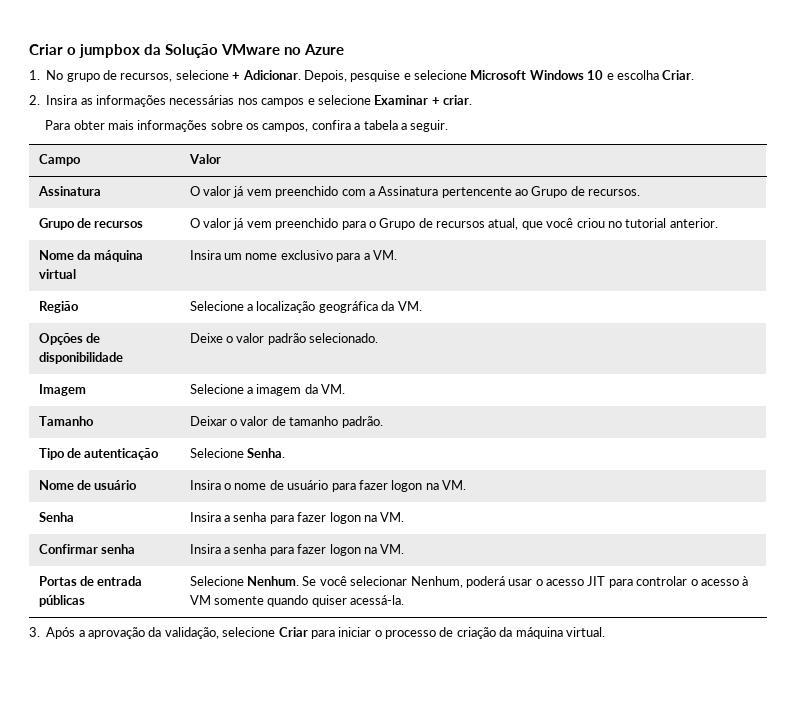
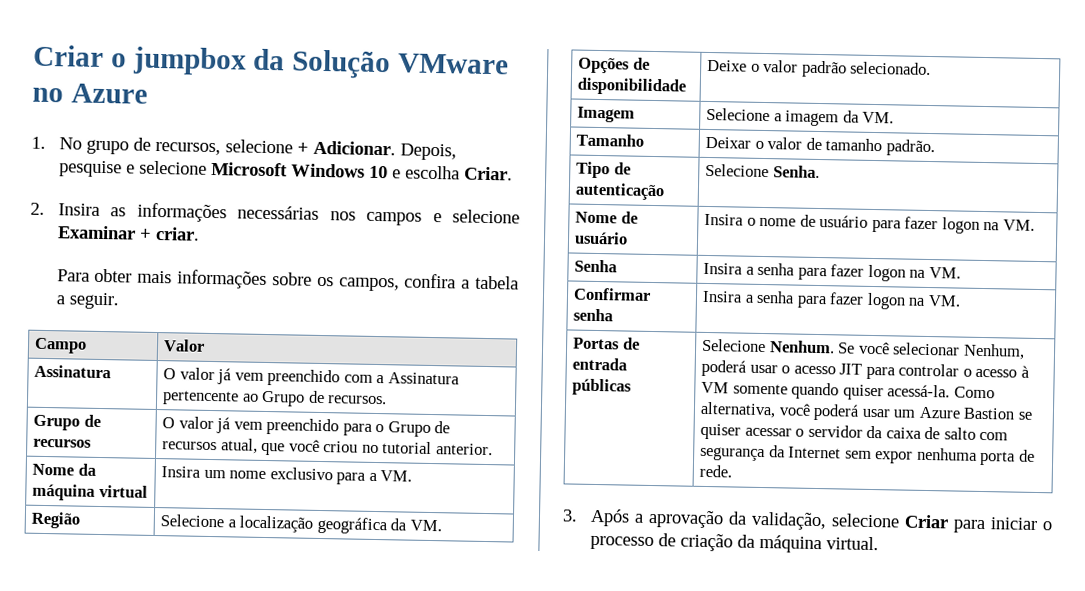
(405, 600) none -> [953,386,995,399] [700,401,1032,421] [700,423,1009,441] [700,445,1035,466] [699,464,733,478] Como alternativa, você poderá usar um Azure Bastion se quiser acessar o servidor da caixa de salto com segurança da Internet sem expor nenhuma porta de rede.

